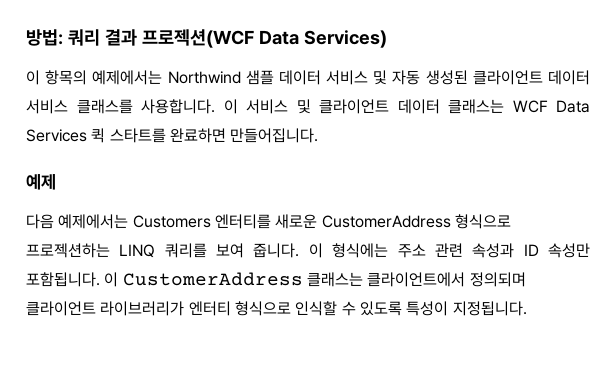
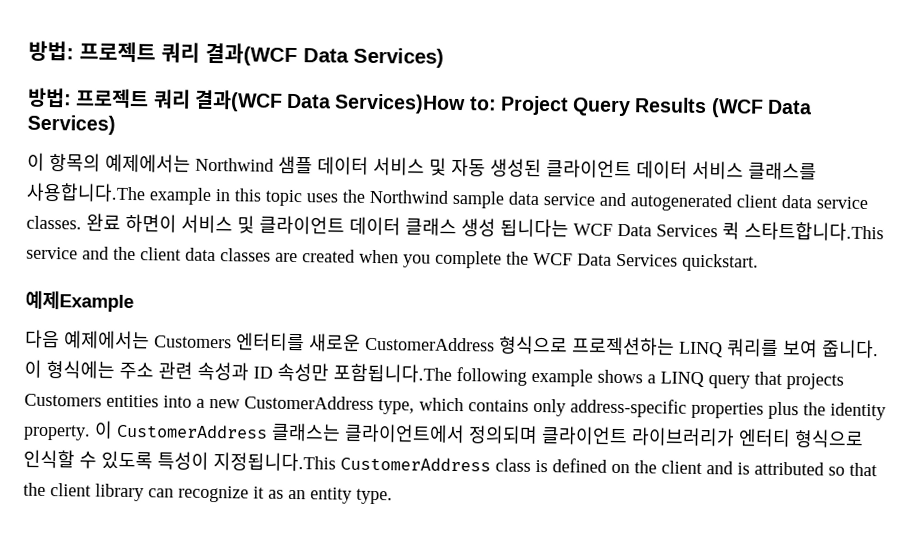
[26,29,254,48] 방법: 쿼리 결과 프로젝션(WCF -> [28,40,444,68] [27,87,764,118] 방법: 프로젝트 쿼리 결과(WCF Data Services) // 방법: 프로젝트 쿼리 결과(WCF Data Services)How to: Project Query Results (WCF
[141,99,238,114] 사용합니다. 이 -> [26,182,868,212] [26,213,177,233] 사용합니다.The example in this topic uses the Northwind sample data service and autogenerated client data service classes. 완료 하면이
[448,99,504,114] 클래스는 -> [405,217,569,238] 클래스 생성 됩니다는
[109,128,319,143] [26,174,56,190] 스타트를 완료하면 만들어집니다. // 예제 -> [744,221,884,242] [26,246,759,272] [25,290,134,313] 스타트합니다.This service and the client data classes are created when you complete the WCF Data Services quickstart. // 예제Example
[26,272,100,287] 포함됩니다. -> [333,363,844,390] [24,393,886,421] [23,424,91,441] 포함됩니다.The following example shows a LINQ query that projects Customers entities into a new CustomerAddress type, which contains only address-specific properties plus the identity property.
[452,301,527,316] 지정됩니다. -> [213,452,877,477] [23,482,393,505] 지정됩니다.This CustomerAddress class is defined on the client and is attributed so that the client library can recognize it as an entity type.

